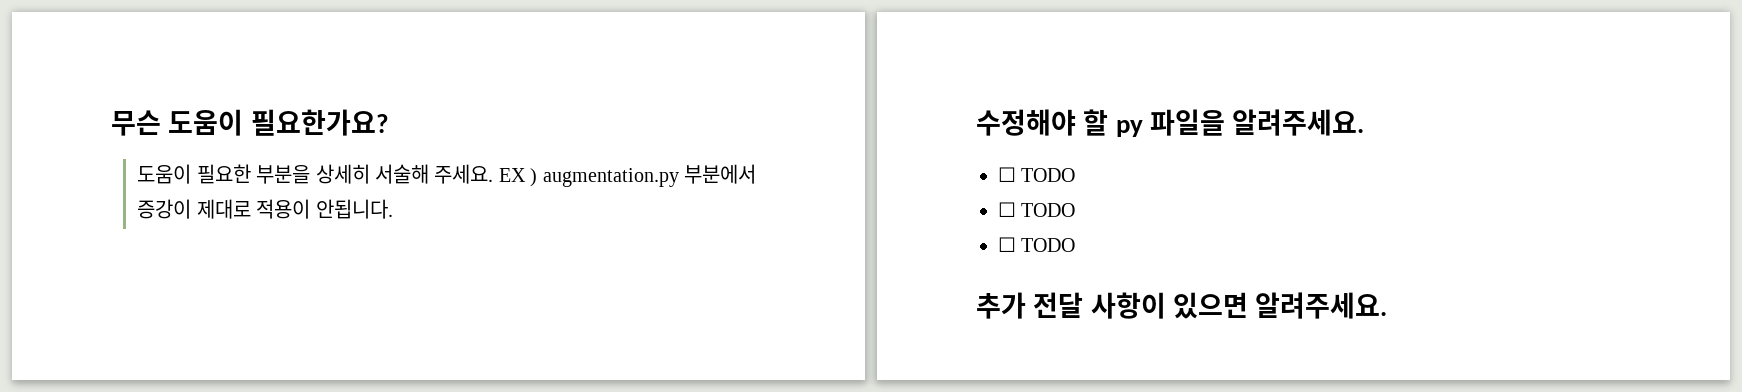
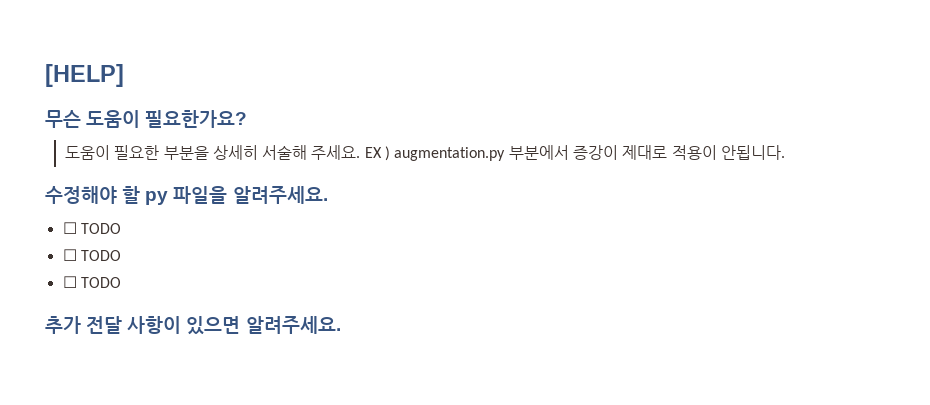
(111, 123) none -> [45,64,124,87] [HELP] //

